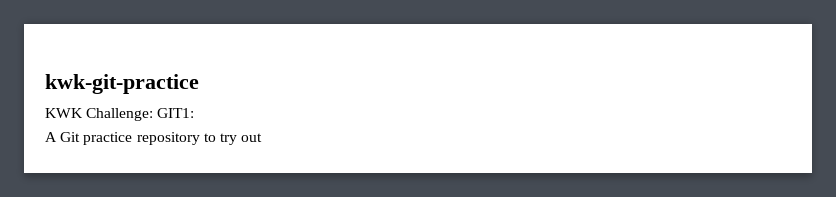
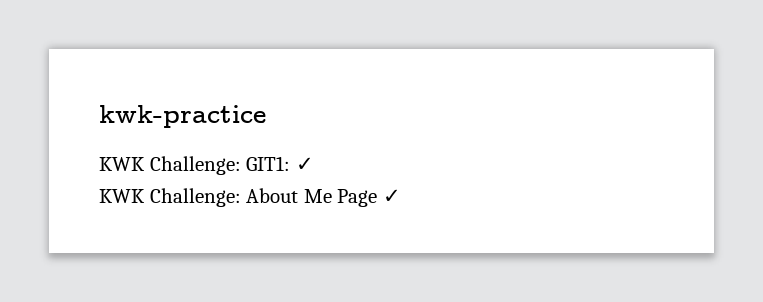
[45,74,199,94] kwk-git-practice -> [99,105,266,128] kwk-practice
[45,132,263,145] // A Git practice repository to try out -> [295,157,314,171] [99,188,401,207] ✓ // KWK Challenge: About Me Page ✓

